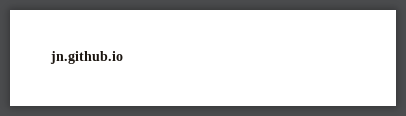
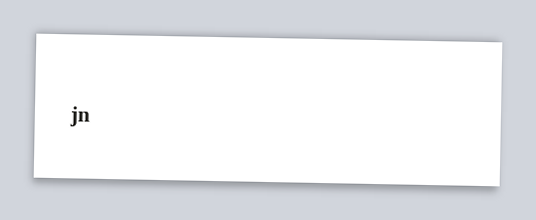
[50,51,123,64] jn.github.io -> [69,106,91,127] jn

